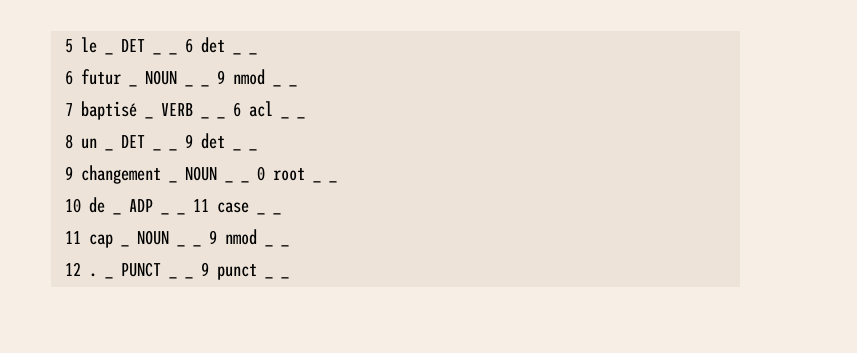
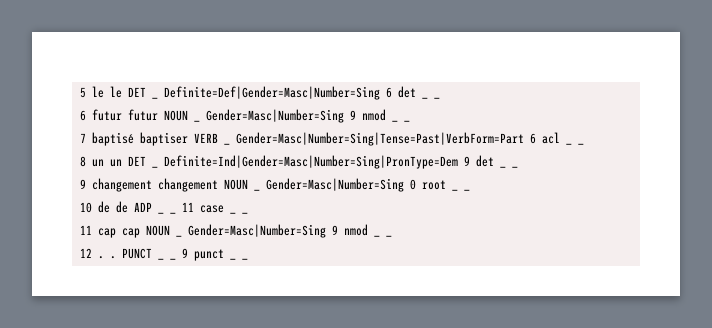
[104,52,113,55] [120,39,145,52] [152,52,177,55] _ DET _ _ -> [110,86,147,98] [152,86,381,100] le DET _ Definite=Def|Gender=Masc|Number=Sing
[128,70,209,87] _ NOUN _ _ -> [128,109,345,123] futur NOUN _ Gender=Masc|Number=Sing
[144,116,153,119] _ -> [140,132,189,146] baptiser
[216,116,225,119] _ -> [236,132,525,146] Gender=Masc|Number=Sing|Tense=Past|VerbForm=Part
[104,148,113,151] [120,135,145,148] [152,148,177,151] _ DET _ _ -> [110,156,147,167] [152,155,459,169] un DET _ Definite=Ind|Gender=Masc|Number=Sing|PronType=Dem
[168,166,249,183] _ NOUN _ _ -> [158,178,405,192] changement NOUN _ Gender=Masc|Number=Sing
[112,212,121,215] _ -> [116,201,129,213] de
[120,230,201,247] _ NOUN _ _ -> [122,224,327,238] cap NOUN _ Gender=Masc|Number=Sing
[104,276,113,279] _ -> [110,256,117,259] .

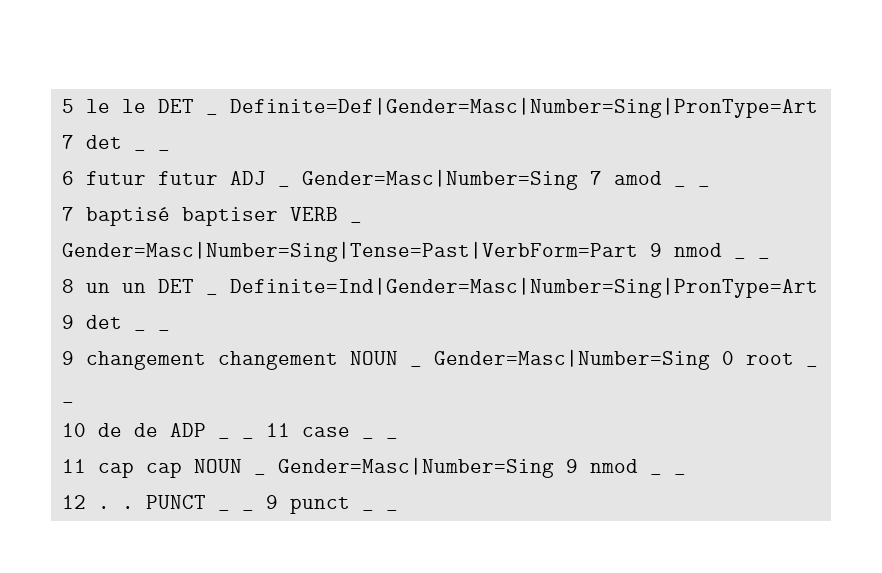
[164,86,393,100] Definite=Def|Gender=Masc|Number=Sing 6 -> [230,97,819,118] [62,135,75,149] Definite=Def|Gender=Masc|Number=Sing|PronType=Art 7
[164,109,387,123] NOUN _ Gender=Masc|Number=Sing 9 nmod -> [230,171,267,185] [278,169,663,190] ADJ _ Gender=Masc|Number=Sing 7 amod
[530,132,561,144] 6 acl -> [650,243,723,257] 9 nmod
[164,155,459,169] Definite=Ind|Gender=Masc|Number=Sing|PronType=Dem -> [230,277,819,298] Definite=Ind|Gender=Masc|Number=Sing|PronType=Art

